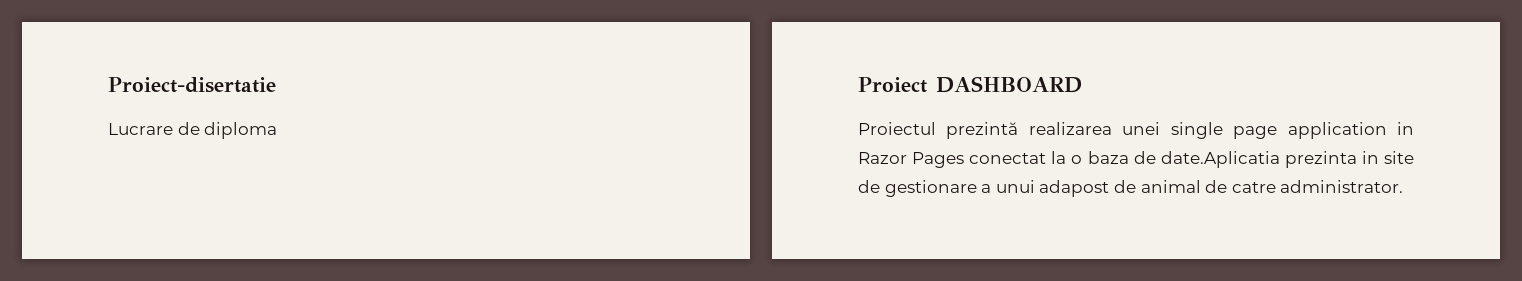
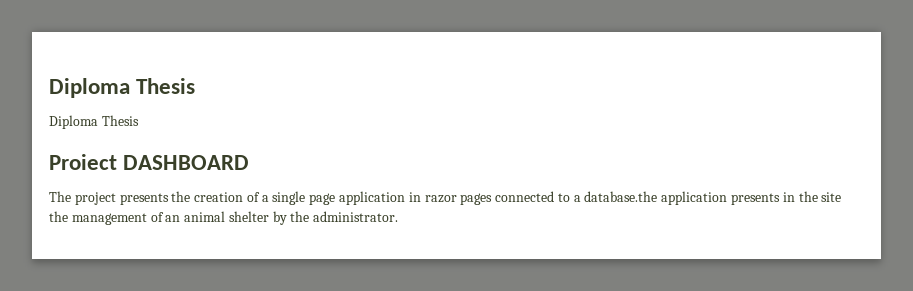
[108,77,276,93] [108,122,278,139] [858,76,1082,93] [858,122,1414,139] [858,151,1414,168] [858,180,1276,197] Proiect-disertatie // Lucrare de diploma // Proiect DASHBOARD // Proiectul prezintă realizarea unei single page application in Razor Pages conectat la o baza de date.Aplicatia prezinta in site de gestionare a unui adapost de animal de catre -> [49,78,196,98] [49,115,139,129] [49,154,250,170] [49,191,842,205] [49,211,310,225] Diploma Thesis // Diploma Thesis // Proiect DASHBOARD // The project presents the creation of a single page application in razor pages connected to a database.the application presents in the site the management of an animal shelter by the

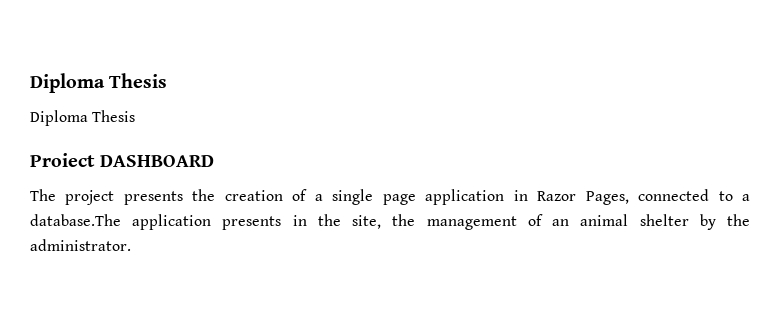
[424,193,493,205] razor pages -> [537,191,629,205] Razor Pages,
[584,191,658,202] database.the -> [30,214,121,226] database.The
[821,192,842,202] site -> [352,215,382,229] site,

